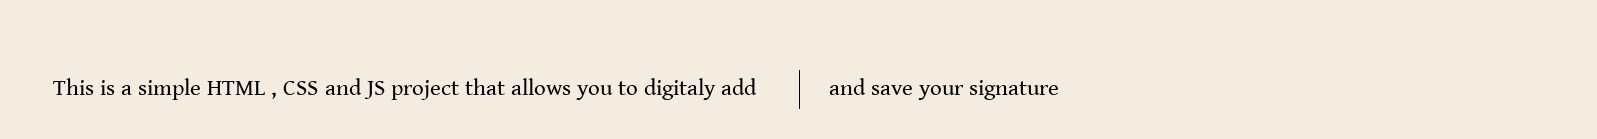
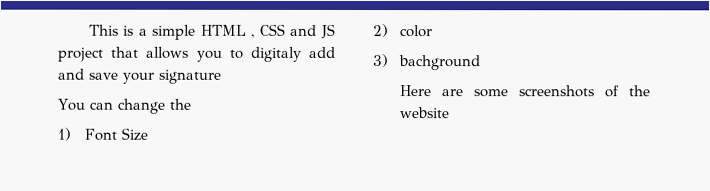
(1060, 90) none -> [57,98,191,114] [57,127,148,141] [373,24,433,38] [373,54,481,71] [398,85,651,98] [398,107,449,119] // You can change the // 1) Font Size // 2) color // 3) bachground // Here are some screenshots of the website

